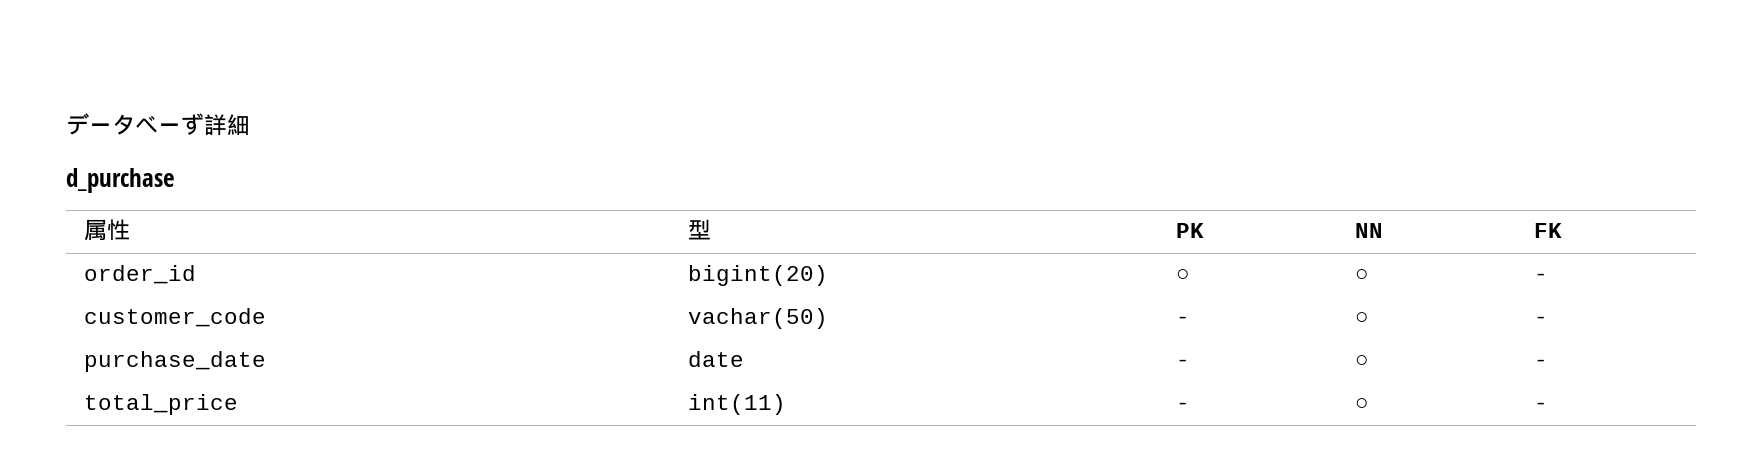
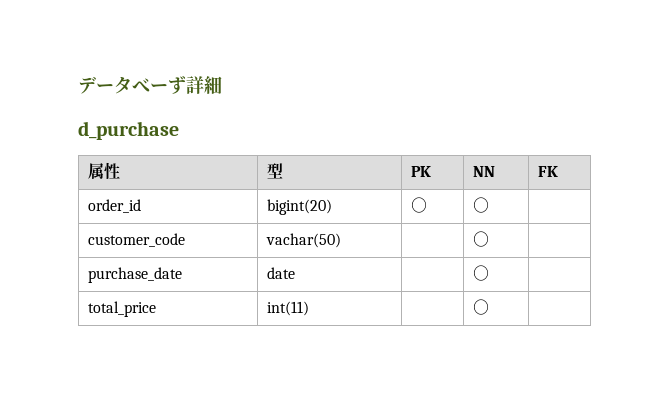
[1533,273,1548,281] - -> (489, 205) none
[1175,316,1190,324] [1354,312,1369,324] [1533,316,1548,324] - | ○ | - -> [472,231,489,247] | ○ |
[1175,359,1190,367] [1354,355,1369,367] [1533,359,1548,367] - | ○ | - -> [472,265,489,281] | ○ |
[1175,402,1190,410] [1354,398,1369,410] [1533,402,1548,410] - | ○ | - -> [472,299,489,315] | ○ |

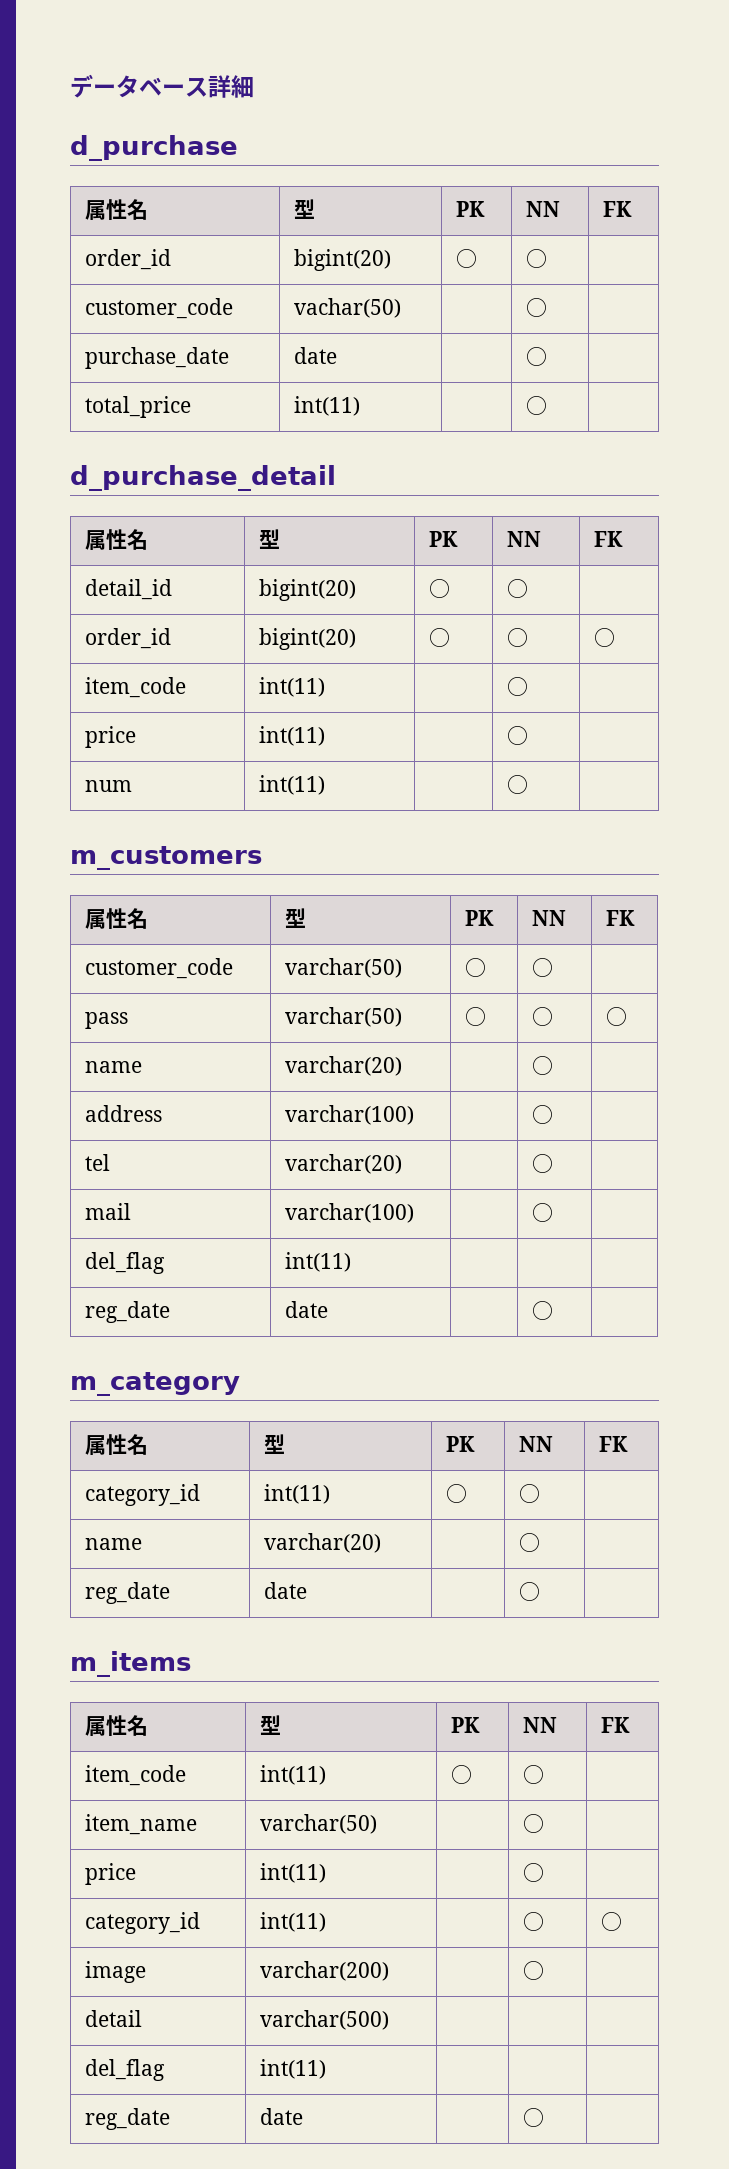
[132,75,186,94] べーず -> [139,77,208,97] ベース
(120, 170) none -> [127,199,149,220] 名
(489, 307) none -> [70,465,336,491] [85,529,149,550] [259,529,281,549] [429,531,459,547] [507,531,542,547] [594,531,624,547] [85,579,173,600] [259,579,357,601] [429,579,451,598] [507,579,529,598] [85,628,172,649] [259,628,357,650] [429,628,451,647] [507,628,529,647] [594,628,616,647] [85,677,187,698] [259,677,326,697] [507,677,529,696] [85,726,137,748] [259,726,326,746] [507,726,529,745] [85,780,133,792] [259,775,326,795] [507,775,529,794] [70,846,262,870] [85,908,149,929] [285,908,307,928] [465,910,495,926] [532,910,567,926] [606,910,636,926] [85,958,234,979] [285,958,403,978] [465,958,487,977] [532,958,554,977] [85,1012,129,1029] [285,1007,403,1027] [465,1007,487,1026] [532,1007,554,1026] [606,1007,628,1026] [85,1061,143,1073] [285,1056,403,1076] [532,1056,554,1075] [85,1105,163,1122] [285,1105,415,1125] [532,1105,554,1124] [85,1154,111,1171] [285,1154,403,1174] [532,1154,554,1173] [85,1203,132,1220] [285,1203,415,1223] [532,1203,554,1222] [85,1252,166,1274] [285,1252,352,1272] [85,1301,171,1323] [285,1301,329,1318] [532,1301,554,1320] [70,1372,240,1396] [85,1434,149,1455] [264,1434,286,1454] [446,1436,476,1452] [519,1436,554,1452] [599,1436,629,1452] [85,1484,201,1506] [264,1484,331,1504] [446,1484,468,1503] [519,1484,541,1503] [85,1538,143,1550] [264,1533,382,1553] [519,1533,541,1552] [85,1582,171,1604] [264,1582,308,1599] [519,1582,541,1601] [70,1651,191,1677] [85,1715,149,1736] [260,1715,282,1735] [451,1717,481,1733] [523,1717,558,1733] [601,1717,631,1733] [85,1765,187,1786] [260,1765,327,1785] [451,1765,473,1784] [523,1765,545,1784] [85,1814,198,1835] [260,1814,378,1834] [523,1814,545,1833] [85,1863,137,1885] [260,1863,327,1883] [523,1863,545,1882] [85,1912,201,1934] [260,1912,327,1932] [523,1912,545,1931] [601,1912,623,1931] [85,1961,147,1983] [260,1961,390,1981] [523,1961,545,1980] [85,2010,143,2027] [260,2010,390,2030] [85,2059,166,2081] [260,2059,327,2079] [85,2108,171,2130] [260,2108,304,2125] [523,2108,545,2127] // d_purchase_detail // 属性名 | 型 | PK | NN | FK // detail_id | bigint(20) | ○ | ○ | // order_id | bigint(20) | ○ | ○ | ○ // item_code | int(11) | | ○ | // price | int(11) | | ○ | // num | int(11) | | ○ | // m_customers // 属性名 | 型 | PK | NN | FK // customer_code | varchar(50) | ○ | ○ | // pass | varchar(50) | ○ | ○ | ○ // name | varchar(20) | | ○ | // address | varchar(100) | | ○ | // tel | varchar(20) | | ○ | // mail | varchar(100) | | ○ | // del_flag | int(11) | | | // reg_date | date | | ○ | // m_category // 属性名 | 型 | PK | NN | FK // category_id | int(11) | ○ | ○ | // name | varchar(20) | | ○ | // reg_date | date | | ○ | // m_items // 属性名 | 型 | PK | NN | FK // item_code | int(11) | ○ | ○ | // item_name | varchar(50) | | ○ | // price | int(11) | | ○ | // category_id | int(11) | | ○ | ○ // image | varchar(200) | | ○ | // detail | varchar(500) | | | // del_flag | int(11) | | | // reg_date | date | | ○ |

